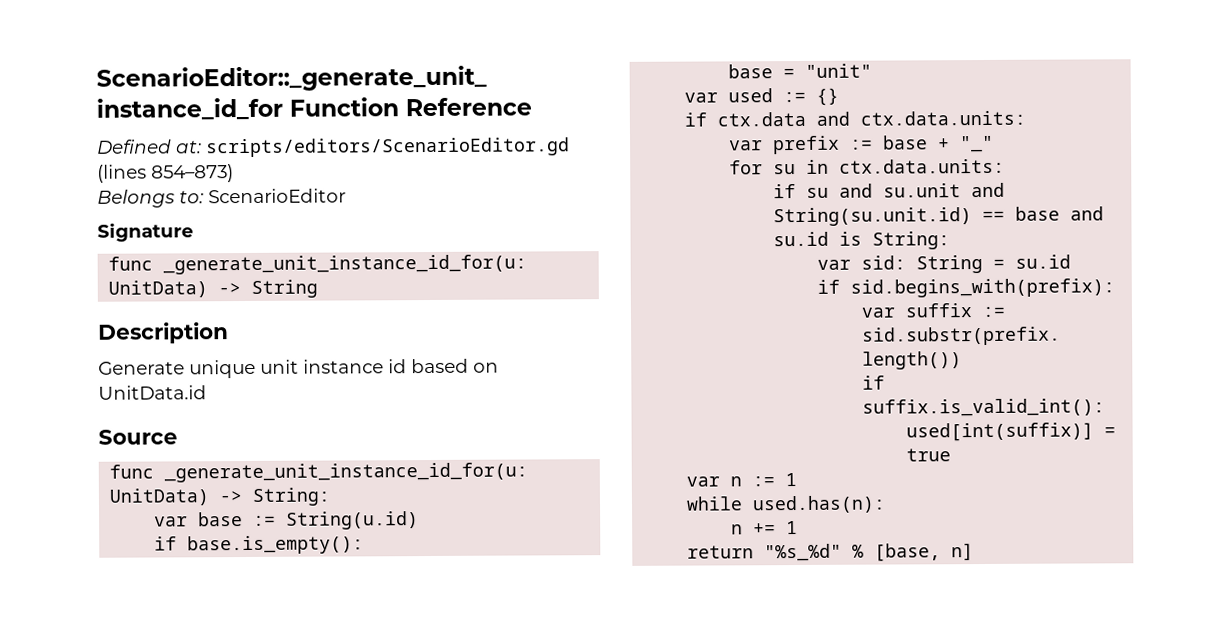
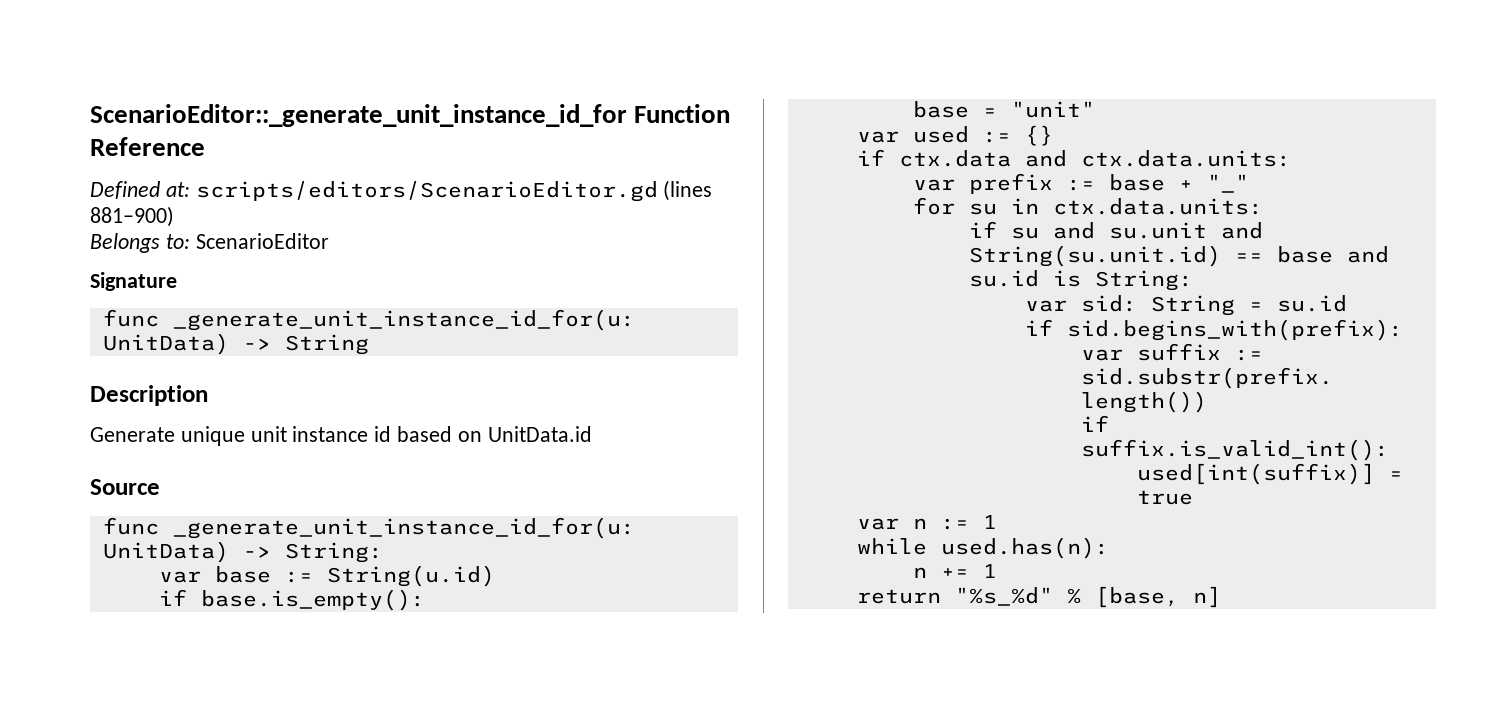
[151,164,234,183] 854–873) -> [90,206,174,227] 881–900)

